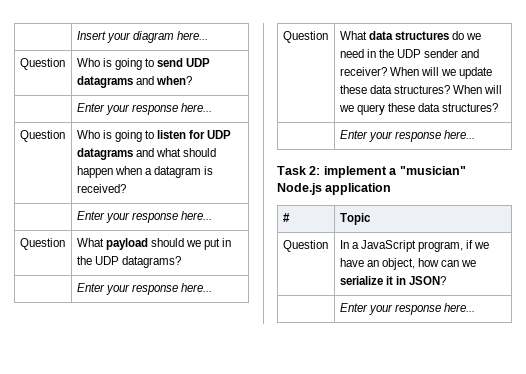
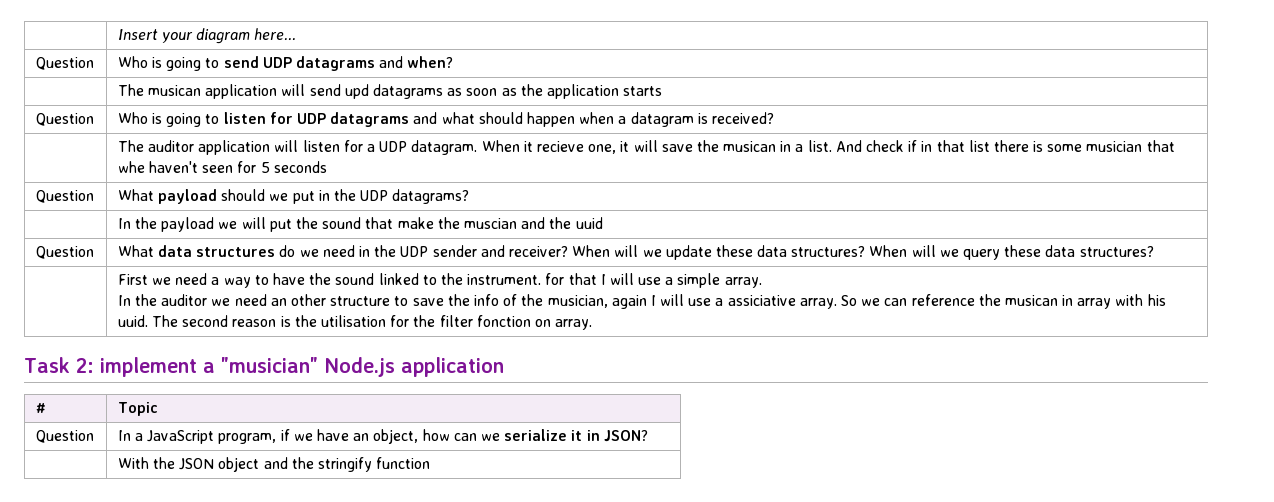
[76,103,213,115] Enter your response here... -> [117,84,663,99] The musican application will send upd datagrams as soon as the application starts
[76,211,213,223] Enter your response here... -> [117,140,1175,155] [117,161,327,173] The auditor application will listen for a UDP datagram. When it recieve one, it will save the musican in a list. And check if in that list there is some musician that whe haven't seen for 5 seconds
[76,283,213,295] Enter your response here... -> [117,217,603,232] In the payload we will put the sound that make the muscian and the uuid
[339,130,476,142] Enter your response here... -> [117,273,762,288] [117,294,1166,309] [117,315,593,330] First we need a way to have the sound linked to the instrument. for that I will use a simple array. // In the auditor we need an other structure to save the info of the musician, again I will use a assiciative array. So we can reference the musican in array with his uuid. The second reason is the utilisation for the filter fonction on array.
[339,303,476,315] Enter your response here... -> [117,457,431,472] With the JSON object and the stringify function

